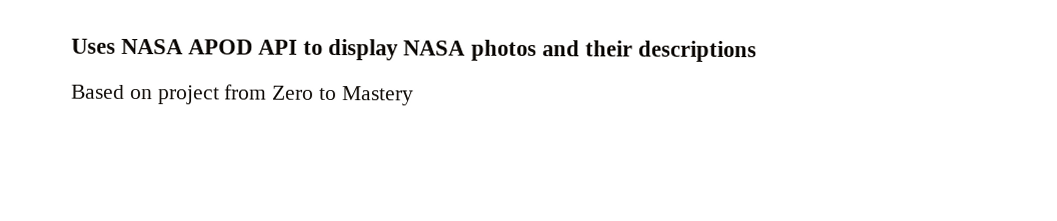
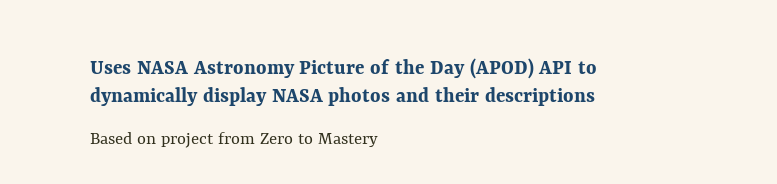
[188,39,254,55] APOD -> [192,58,534,79] Astronomy Picture of the Day (APOD)
(324, 47) none -> [90,87,198,106] dynamically

